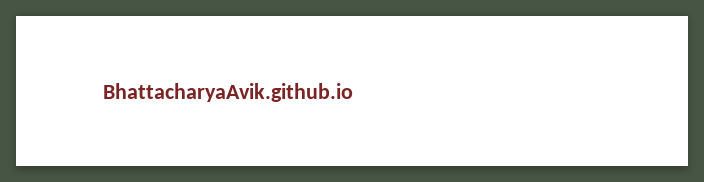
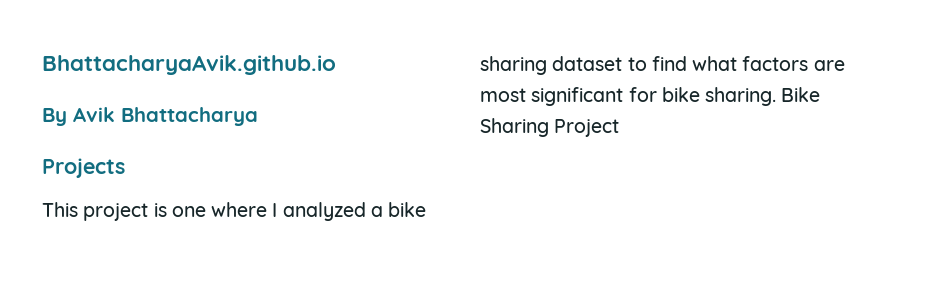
(353, 92) none -> [42,107,258,126] [42,158,125,178] [42,202,427,221] [480,56,845,75] [480,87,821,106] [480,118,620,137] // By Avik Bhattacharya // Projects // This project is one where I analyzed a bike sharing dataset to find what factors are most significant for bike sharing. Bike Sharing Project

